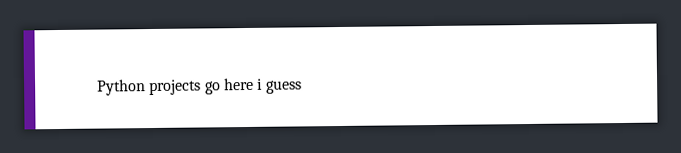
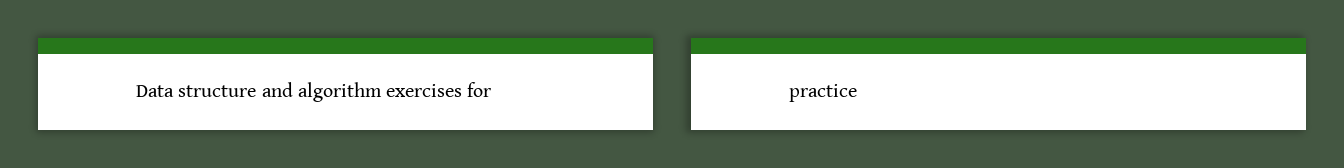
[97,77,302,96] Python projects go here i guess -> [136,82,857,102] Data structure and algorithm exercises for practice

